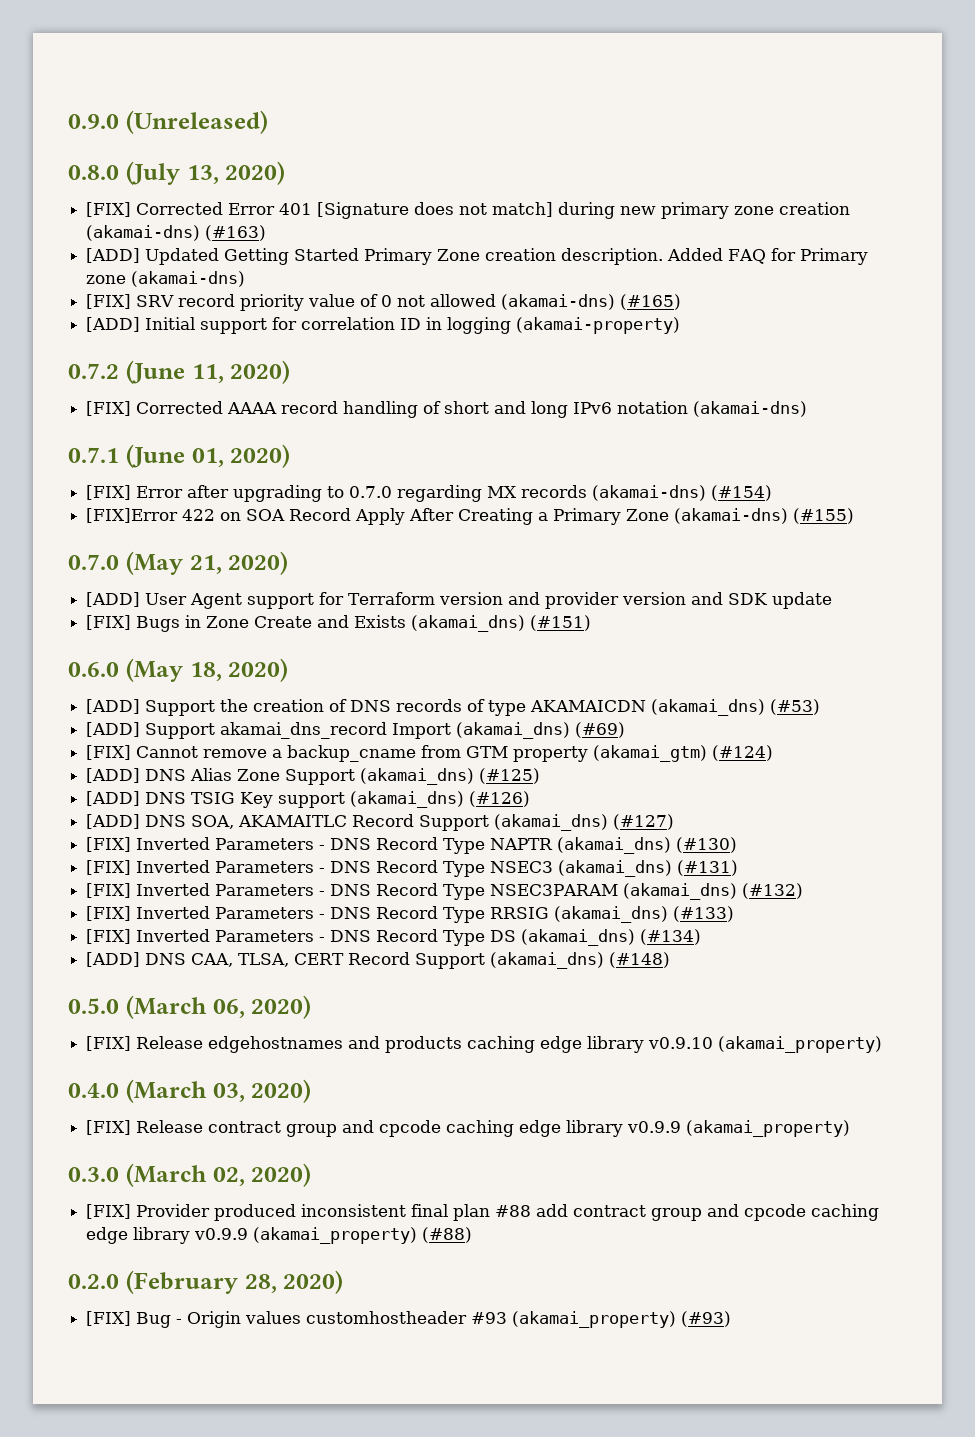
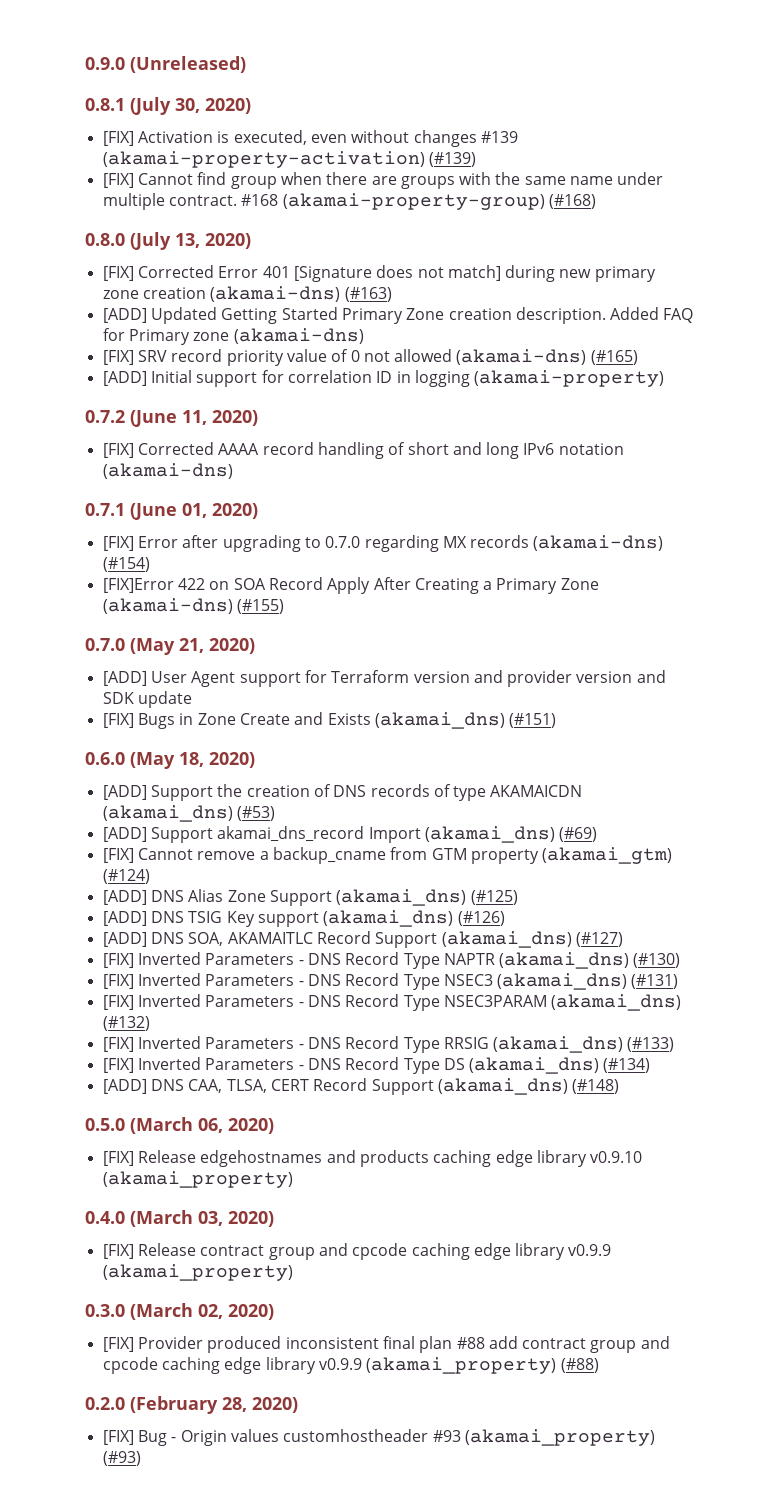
(268, 122) none -> [85,97,252,115] [102,130,518,147] [102,151,476,168] [102,172,664,189] [102,193,596,210] // 0.8.1 (July 30, 2020) // [FIX] Activation is executed, even without changes #139 (akamai-property-activation) (#139) // [FIX] Cannot find group when there are groups with the same name under multiple contract. #168 (akamai-property-group) (#168)

